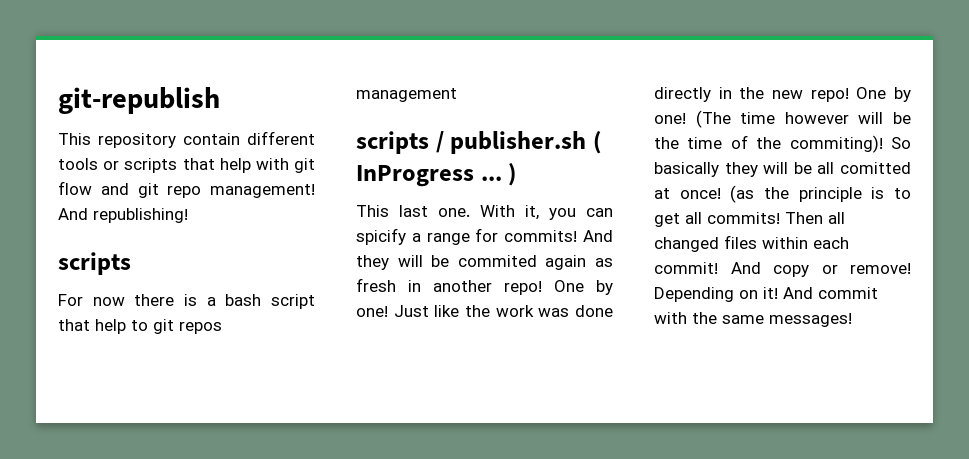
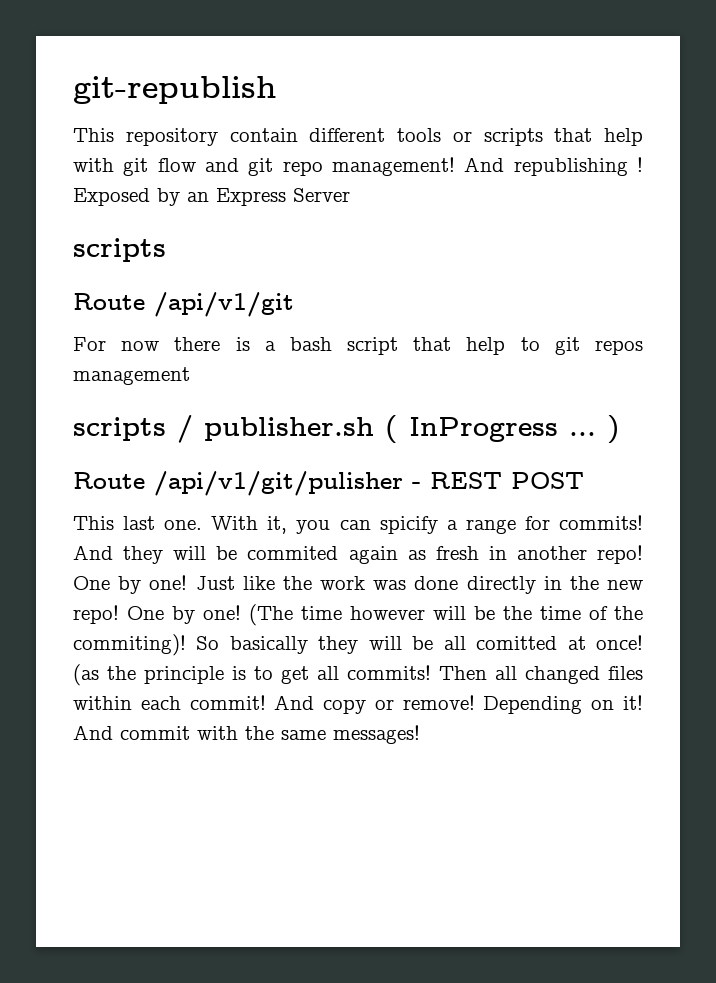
[93,208,188,223] [58,252,131,275] republishing! // scripts -> [513,157,643,176] [73,188,350,206] [73,238,166,262] [73,292,294,317] republishing ! Exposed by an Express Server // scripts // Route /api/v1/git
(517, 174) none -> [73,471,584,496] // Route /api/v1/git/pulisher - REST POST

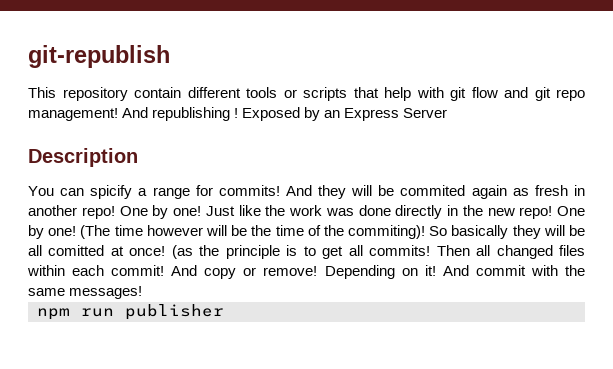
[73,238,166,262] [73,292,294,317] [73,337,643,355] [73,367,190,385] [73,415,620,444] [73,471,584,496] [73,516,331,534] scripts // Route /api/v1/git // For now there is a bash script that help to git repos management // scripts / publisher.sh ( InProgress ... ) // Route /api/v1/git/pulisher - REST POST // This last one. With it, you -> [28,148,138,167] [28,186,54,196] Description // You
(420, 734) none -> [37,304,224,320] // npm run publisher

